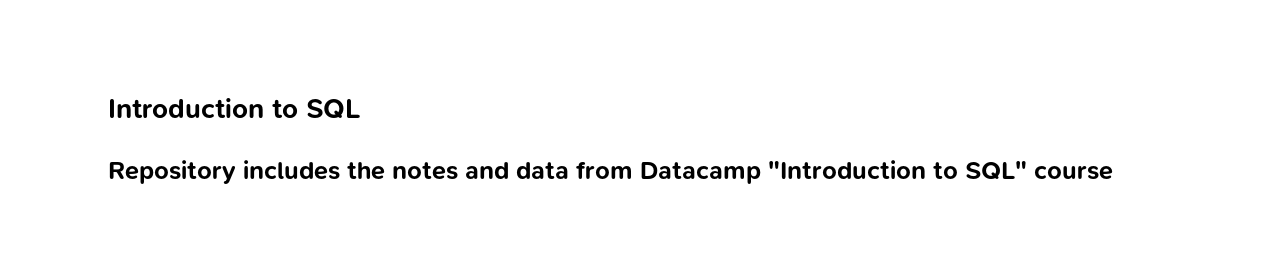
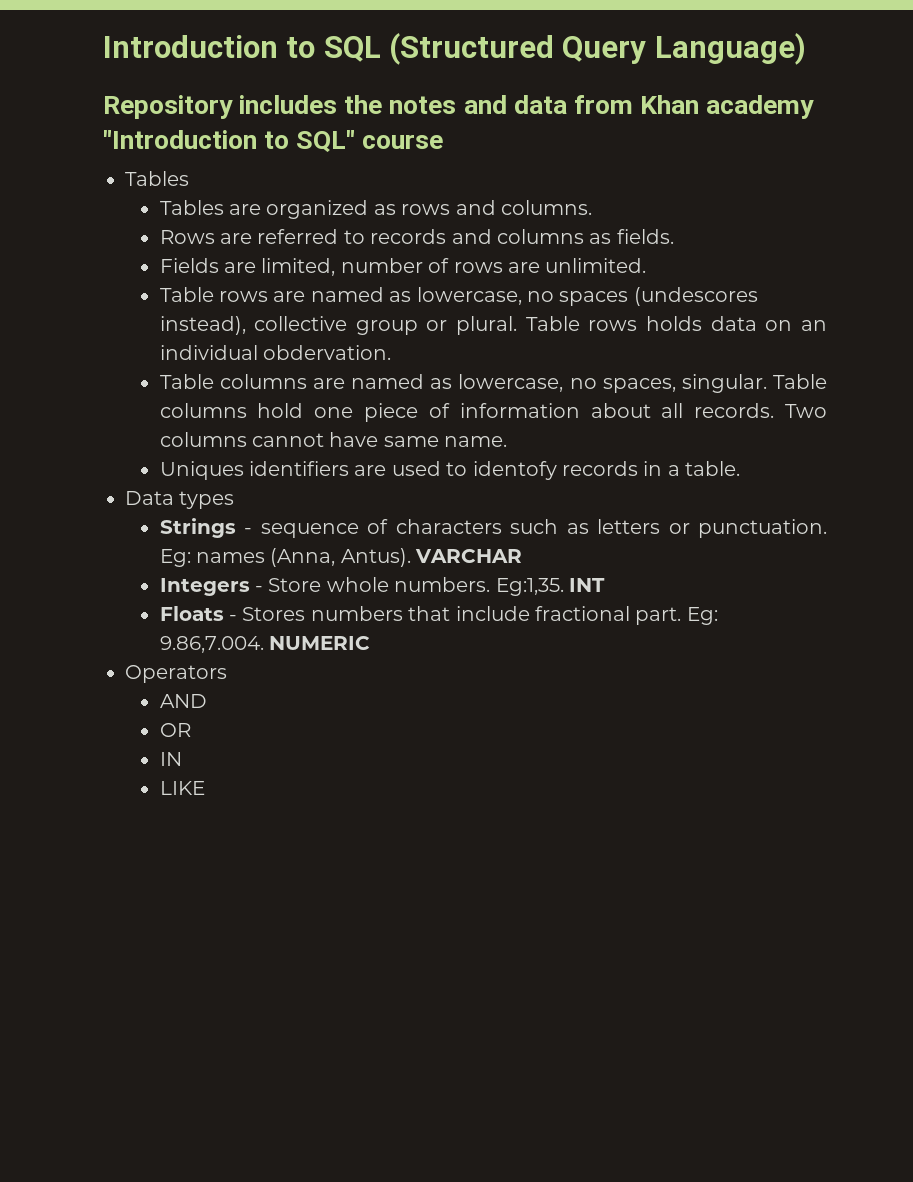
(360, 109) none -> [389,33,806,65] (Structured Query Language)
[640,162,761,184] Datacamp -> [640,95,815,119] Khan academy
(1113, 172) none -> [125,171,189,186] [159,200,592,219] [159,229,674,244] [159,258,647,276] [159,287,758,306] [159,316,827,335] [159,345,391,360] [159,374,827,393] [159,403,827,422] [159,432,508,447] [159,461,741,480] [125,491,235,509] [159,518,827,538] [159,548,523,567] [159,577,605,596] [159,606,718,625] [159,636,370,653] [125,665,227,683] [159,694,207,708] [159,723,191,737] [159,752,182,766] [159,781,205,795] // Tables // Tables are organized as rows and columns. // Rows are referred to records and columns as fields. // Fields are limited, number of rows are unlimited. // Table rows are named as lowercase, no spaces (undescores instead), collective group or plural. Table rows holds data on an individual obdervation. // Table columns are named as lowercase, no spaces, singular. Table columns hold one piece of information about all records. Two columns cannot have same name. // Uniques identifiers are used to identofy records in a table. // Data types // Strings - sequence of characters such as letters or punctuation. Eg: names (Anna, Antus). VARCHAR // Integers - Store whole numbers. Eg:1,35. INT // Floats - Stores numbers that include fractional part. Eg: 9.86,7.004. NUMERIC // Operators // AND // OR // IN // LIKE

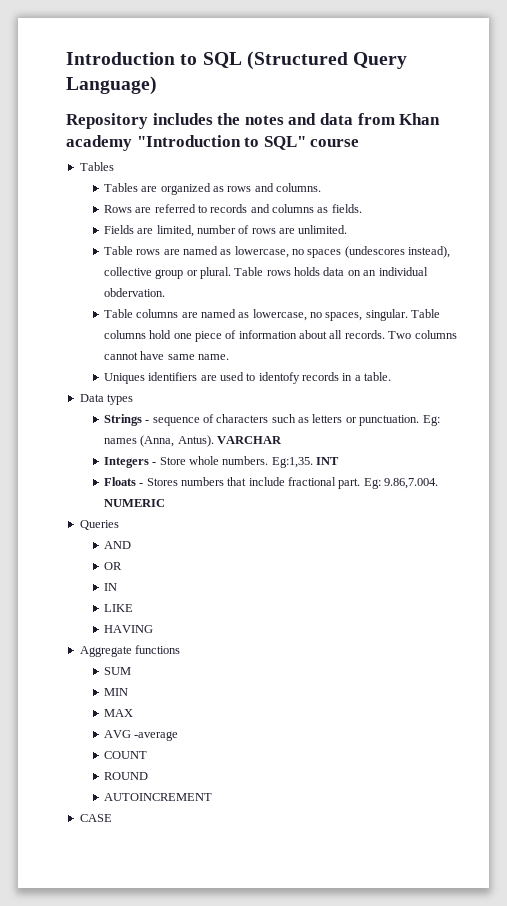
[125,665,227,683] Operators -> [79,520,119,530] Queries
(205, 788) none -> [103,625,153,633] [79,645,181,657] [103,667,131,675] [103,688,128,696] [103,709,133,717] [103,730,179,741] [103,751,147,759] [103,772,148,780] [103,793,212,801] [79,814,112,822] // HAVING // Aggregate functions // SUM // MIN // MAX // AVG -average // COUNT // ROUND // AUTOINCREMENT // CASE

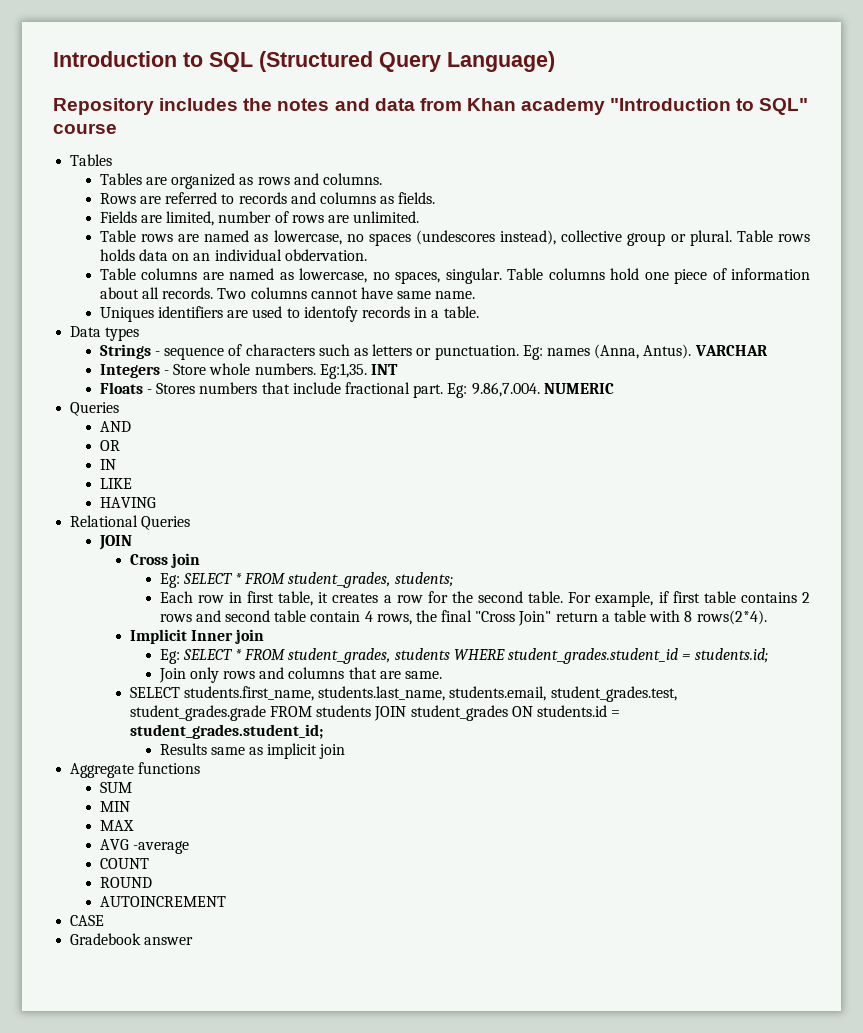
(153, 629) none -> [70,515,191,530] [98,535,132,550] [129,553,200,568] [159,572,453,588] [159,591,811,607] [159,610,767,626] [129,629,265,644] [159,648,769,664] [158,667,442,683] [129,686,677,702] [129,705,621,721] [129,724,323,739] [159,743,346,759] // Relational Queries // JOIN // Cross join // Eg: SELECT * FROM student_grades, students; // Each row in first table, it creates a row for the second table. For example, if first table contains 2 rows and second table contain 4 rows, the final "Cross Join" return a table with 8 rows(2*4). // Implicit Inner join // Eg: SELECT * FROM student_grades, students WHERE student_grades.student_id = students.id; // Join only rows and columns that are same. // SELECT students.first_name, students.last_name, students.email, student_grades.test, student_grades.grade FROM students JOIN student_grades ON students.id = student_grades.student_id; // Results same as implicit join
(112, 818) none -> [70,933,194,945] // Gradebook answer

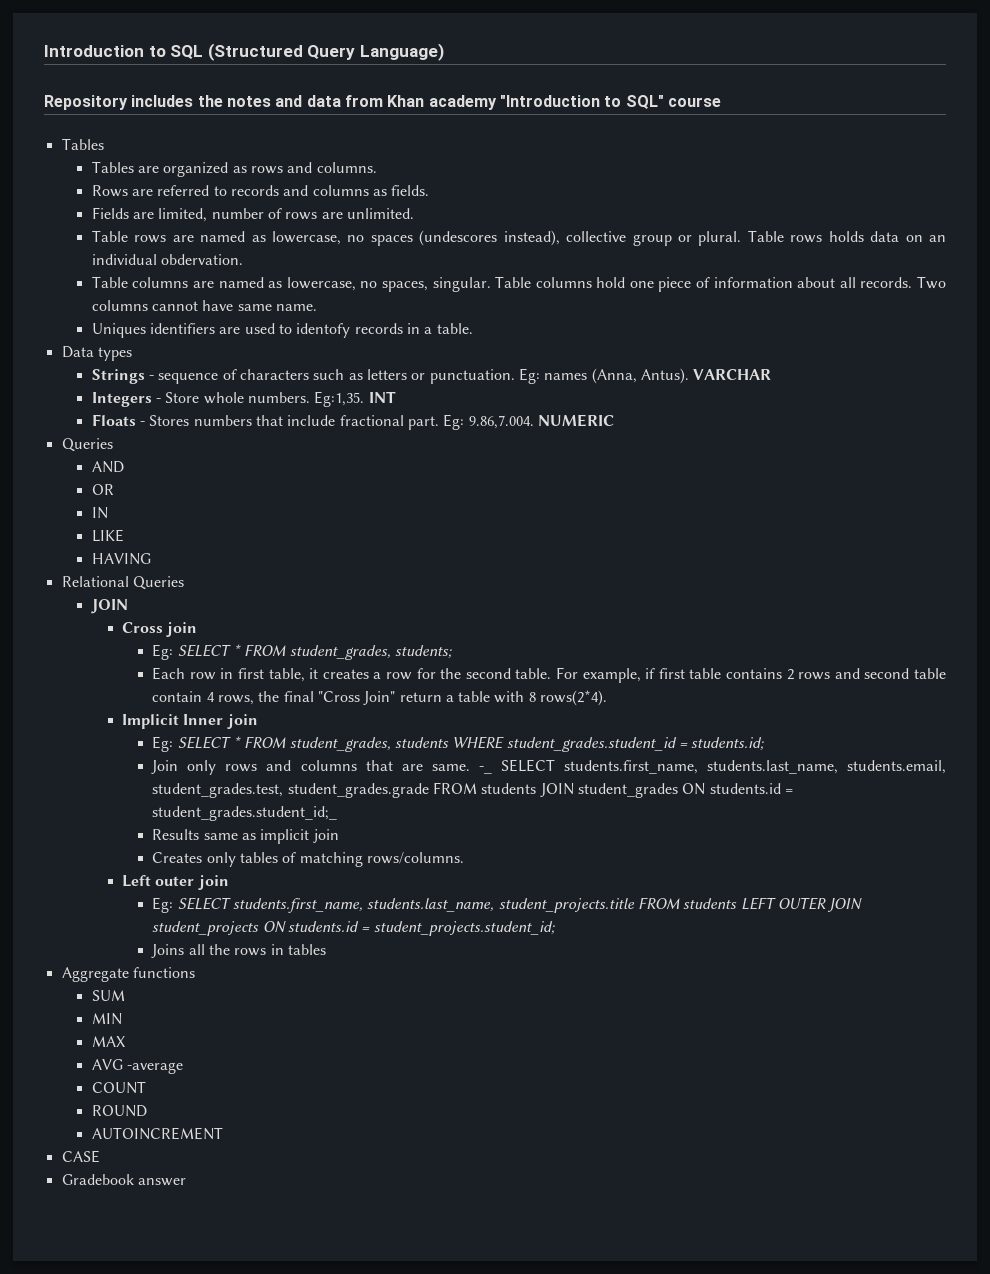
(442, 675) // -> [478,766,492,774] -_
[129,724,323,739] student_grades.student_id; -> [152,806,338,821] student_grades.student_id;_
(346, 751) none -> [152,852,464,867] [122,875,229,890] [152,897,863,913] [152,921,555,936] [151,944,326,958] // Creates only tables of matching rows/columns. // Left outer join // Eg: SELECT students.first_name, students.last_name, student_projects.title FROM students LEFT OUTER JOIN student_projects ON students.id = student_projects.student_id; // Joins all the rows in tables

